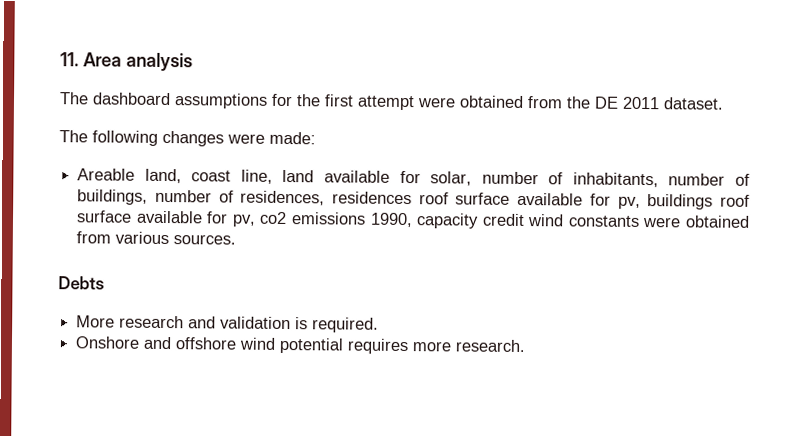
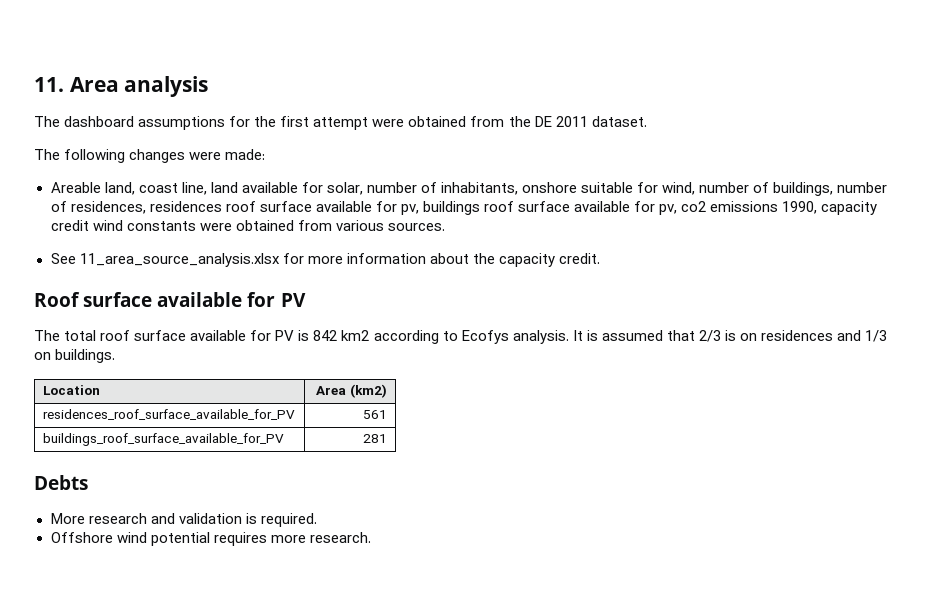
(659, 180) none -> [522,182,696,195] onshore suitable for wind,
(237, 239) none -> [50,253,600,267] [34,292,306,307] [34,330,888,344] [34,349,116,363] [42,385,100,395] [316,384,388,398] [42,409,295,420] [363,410,388,419] [42,433,284,446] [363,434,388,443] // See 11_area_source_analysis.xlsx for more information about the capacity credit. // Roof surface available for PV // The total roof surface available for PV is 842 km2 according to Ecofys analysis. It is assumed that 2/3 is on residences and 1/3 on buildings. // Location | Area (km2) // residences_roof_surface_available_for_PV | 561 // buildings_roof_surface_available_for_PV | 281
[75,336,238,350] Onshore and offshore -> [50,532,113,543] Offshore

